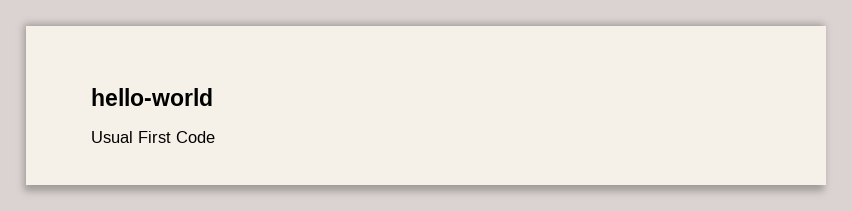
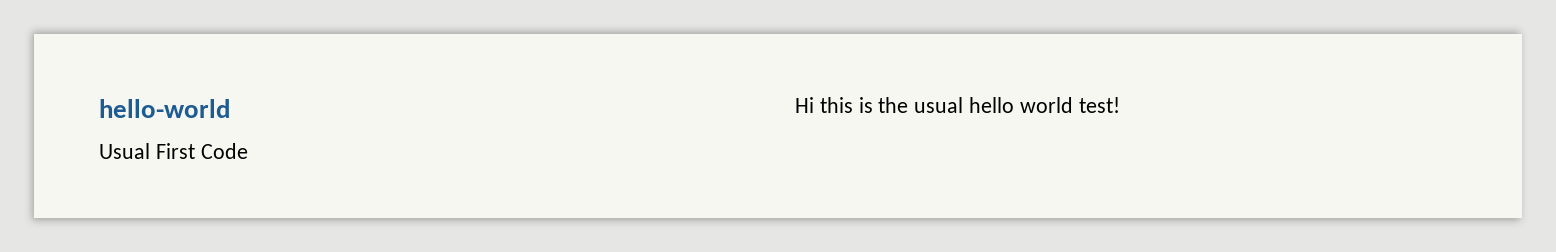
(215, 137) none -> [795,97,1120,113] // Hi this is the usual hello world test!

